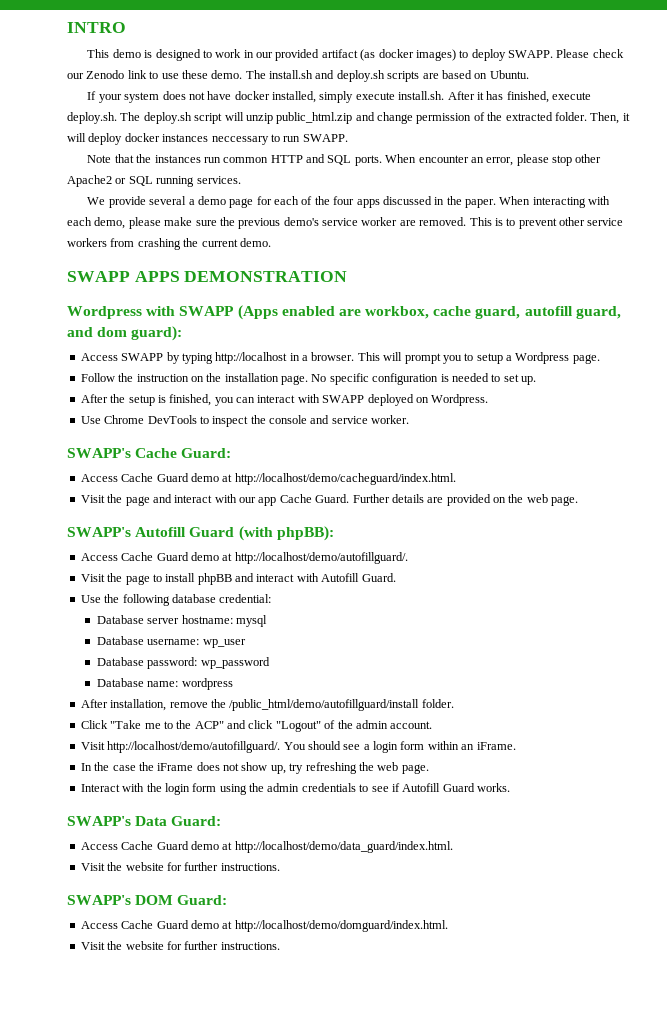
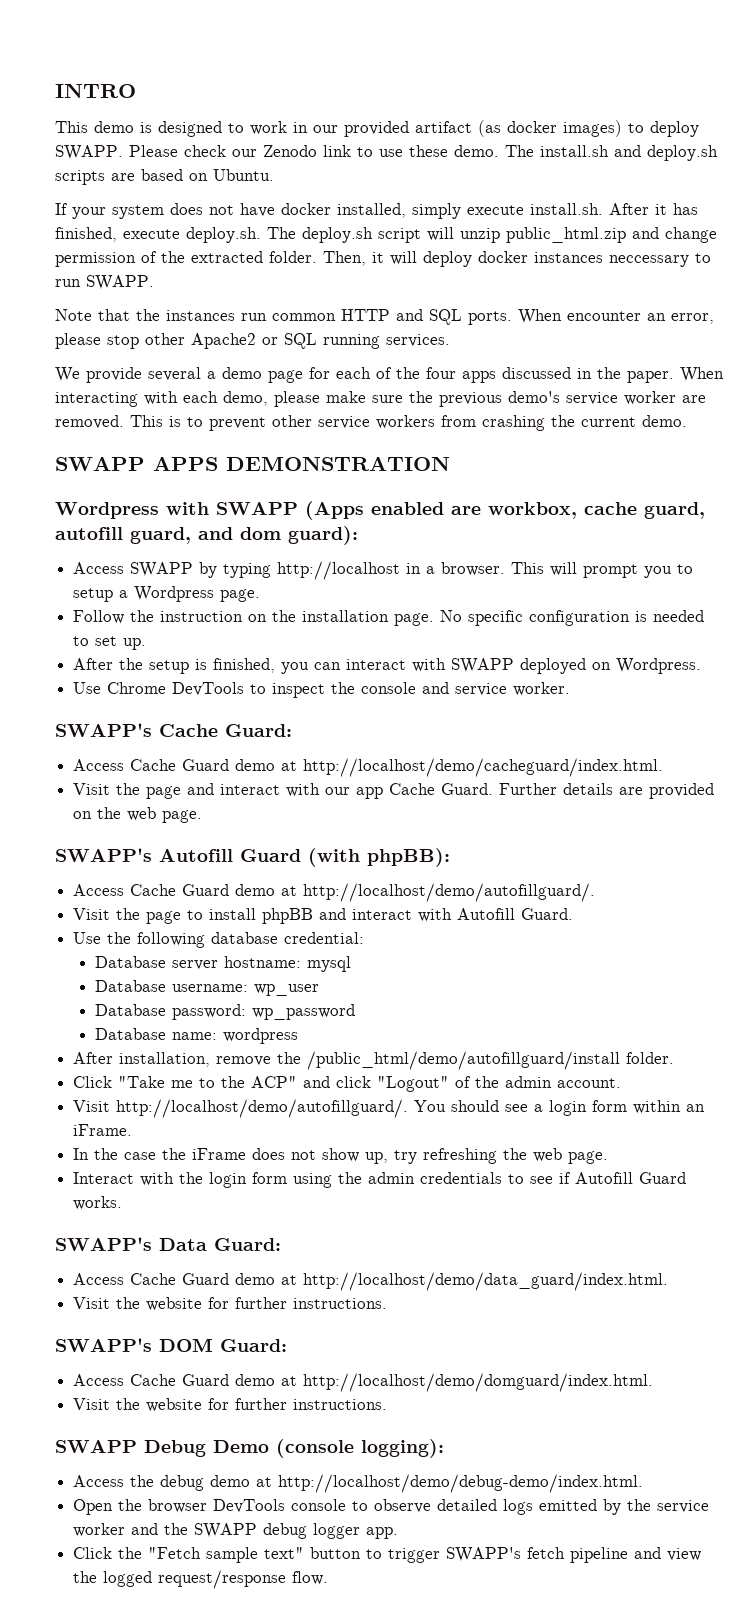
(280, 946) none -> [55,1439,444,1458] [73,1474,644,1493] [73,1499,710,1515] [73,1523,399,1539] [73,1547,702,1563] [73,1570,329,1589] // SWAPP Debug Demo (console logging): // Access the debug demo at http://localhost/demo/debug-demo/index.html. // Open the browser DevTools console to observe detailed logs emitted by the service worker and the SWAPP debug logger app. // Click the "Fetch sample text" button to trigger SWAPP's fetch pipeline and view the logged request/response flow.

